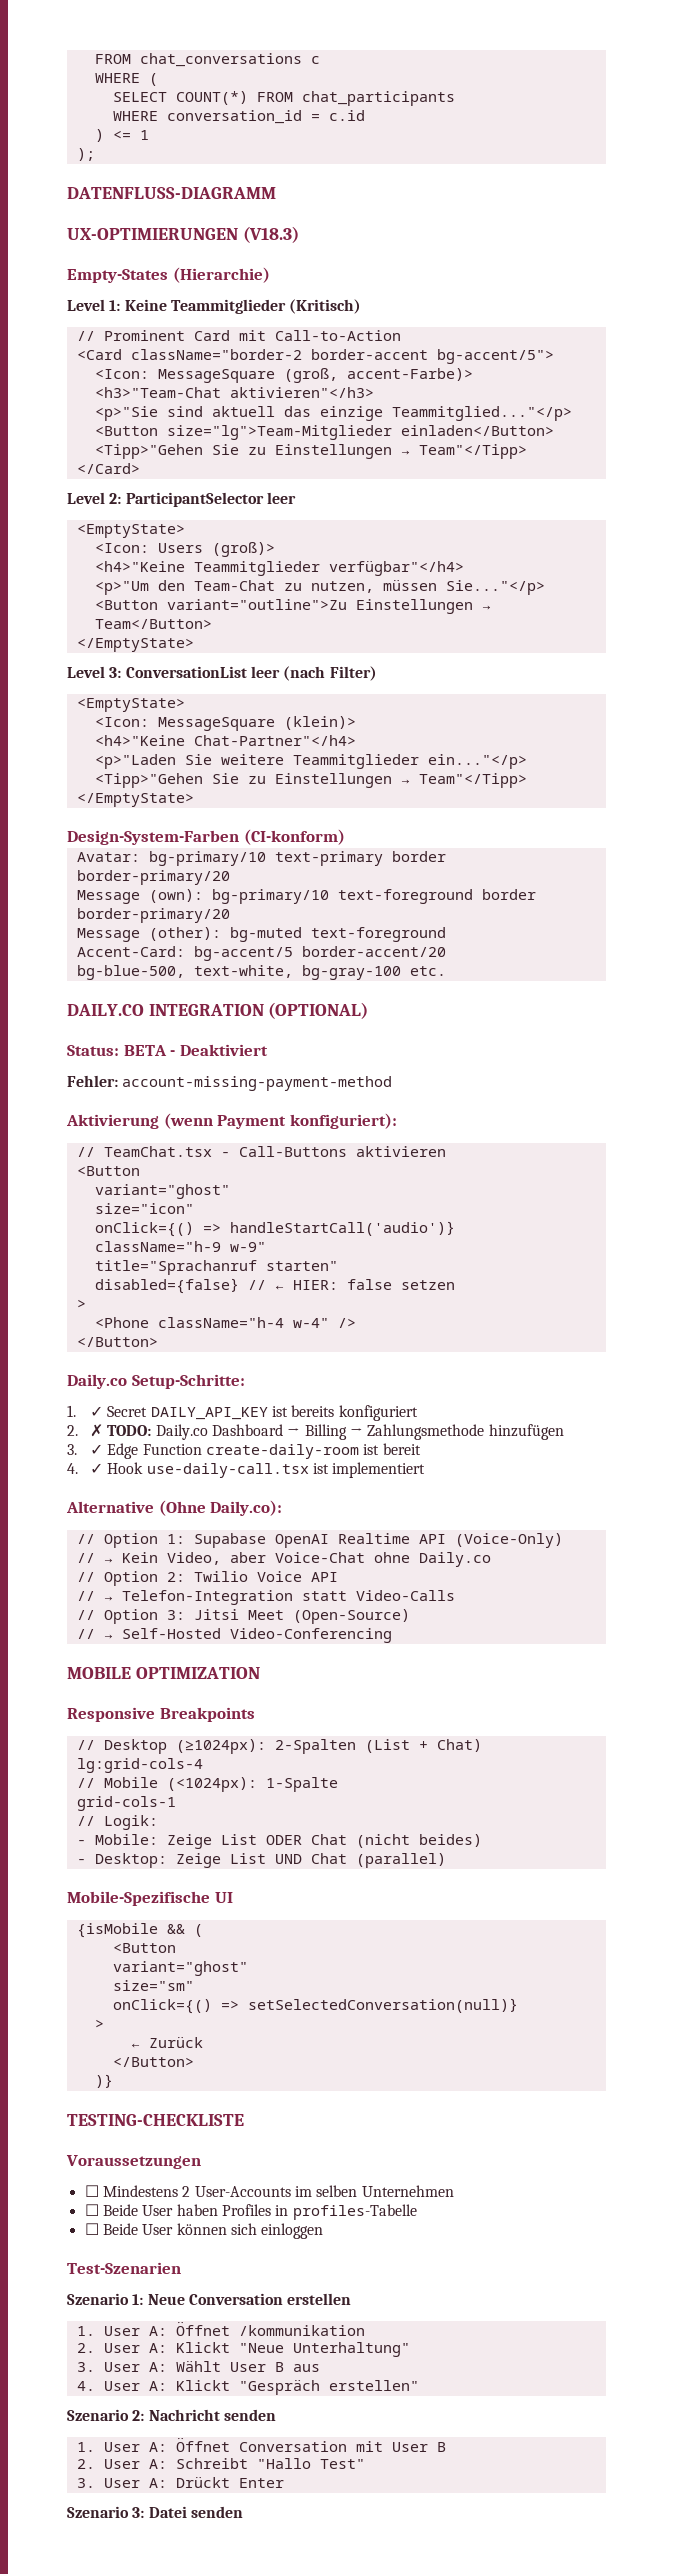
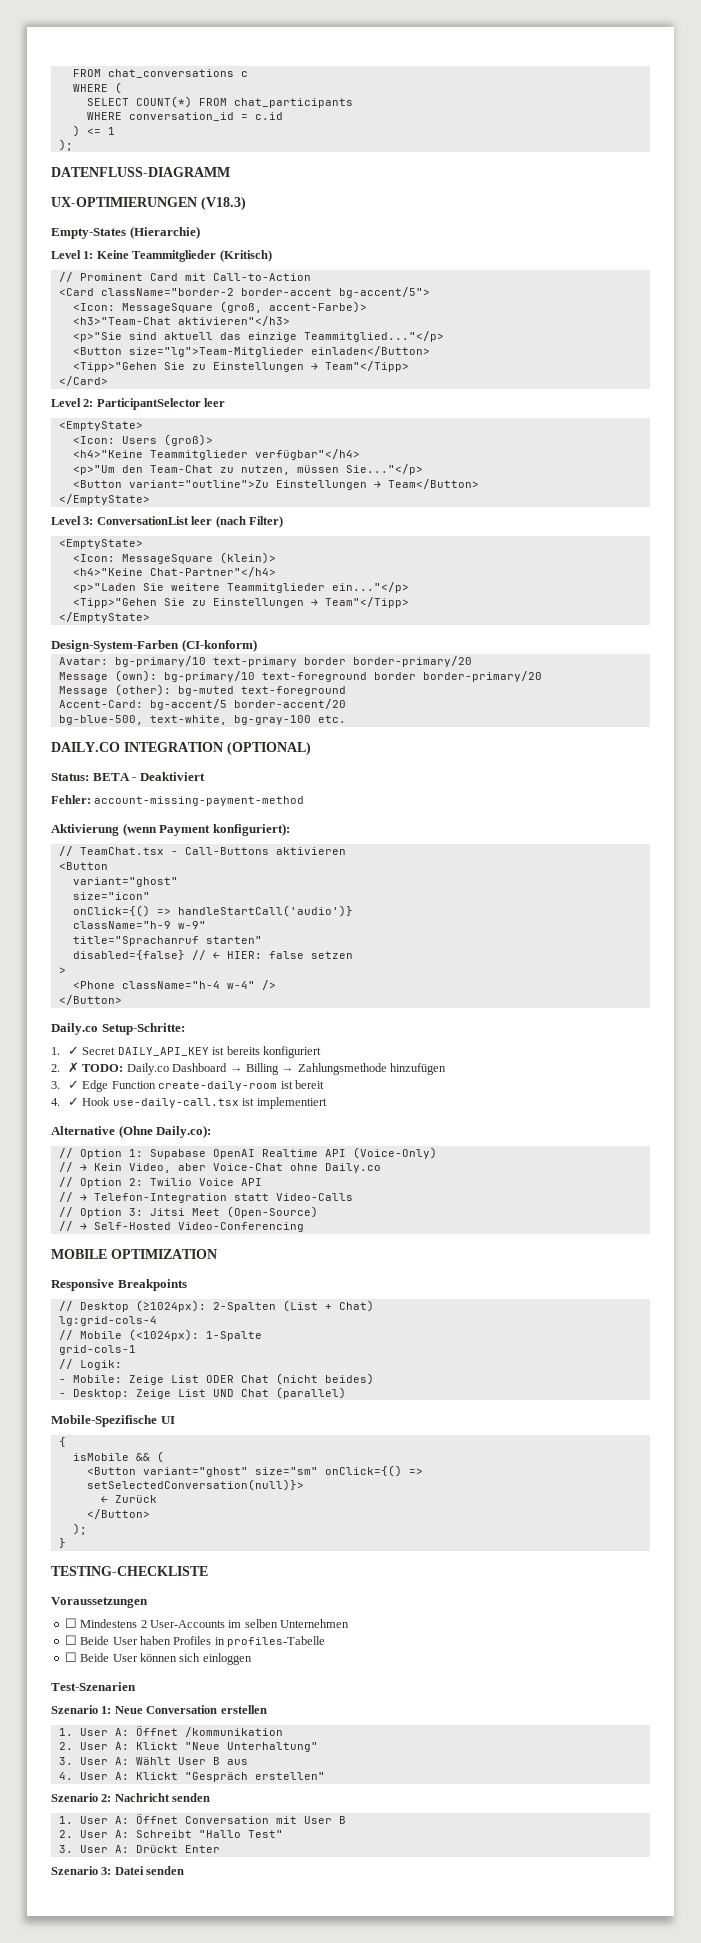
[76,1923,158,1938] {isMobile -> [58,1437,66,1447] [72,1453,129,1461] { // isMobile
[112,1961,248,1976] // variant="ghost" // -> [142,1467,248,1477] variant="ghost"
[112,1998,518,2014] [94,2019,104,2029] // onClick={() => setSelectedConversation(null)} // > -> [324,1465,423,1477] [86,1479,304,1491] onClick={() => setSelectedConversation(null)}>
[94,2074,113,2088] )} -> [72,1523,87,1535] [58,1538,66,1548] ); // }

